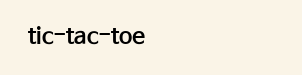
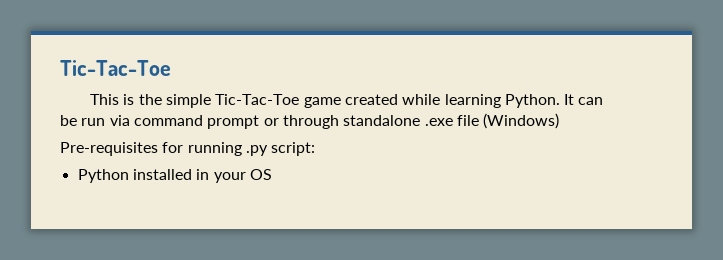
[28,26,145,45] tic-tac-toe -> [60,60,171,76] [89,94,604,108] [60,113,560,129] [60,142,316,156] [77,169,272,183] Tic-Tac-Toe // This is the simple Tic-Tac-Toe game created while learning Python. It can be run via command prompt or through standalone .exe file (Windows) // Pre-requisites for running .py script: // Python installed in your OS

